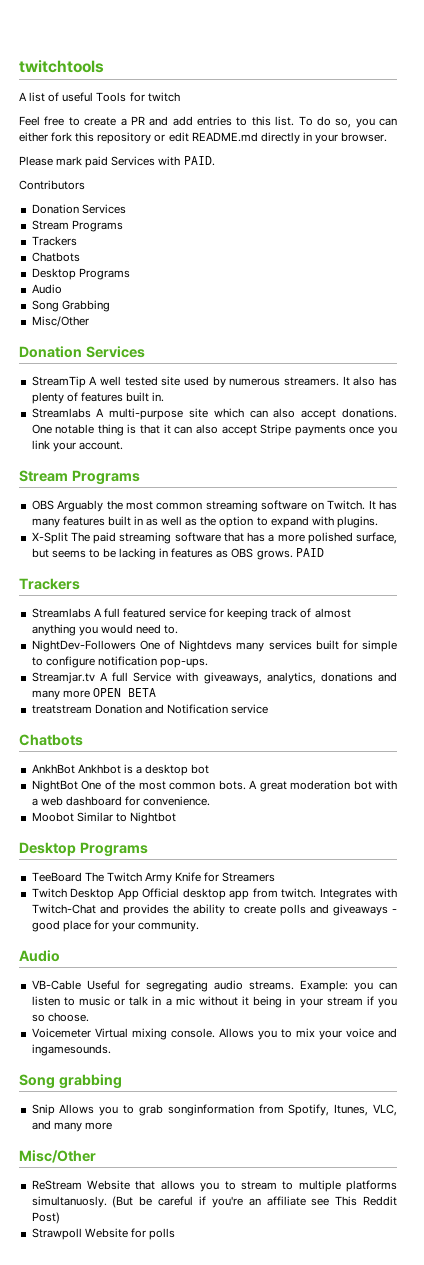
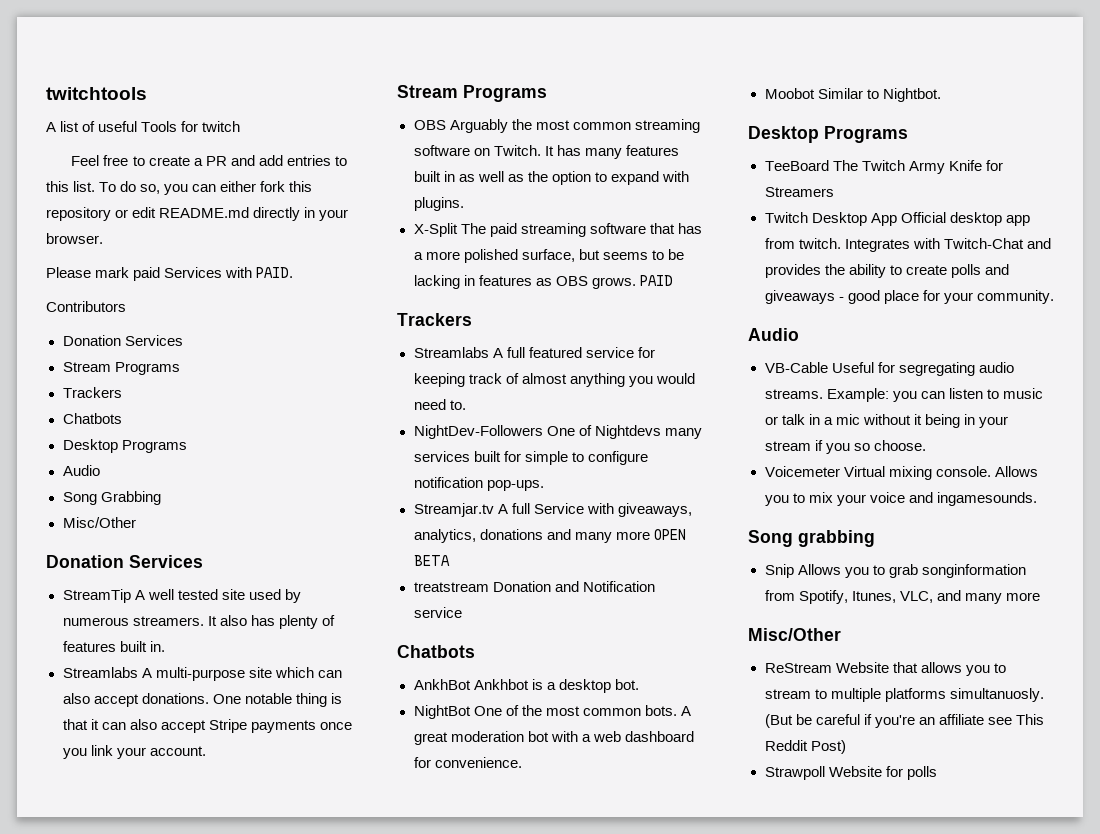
[191,764,210,774] bot -> [614,679,639,690] bot.
[129,812,176,824] Nightbot -> [882,88,941,102] Nightbot.

